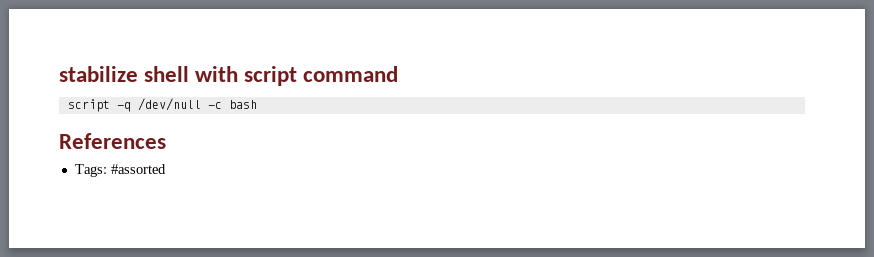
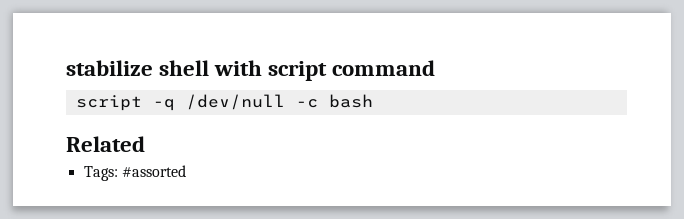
[59,133,166,149] References -> [66,136,145,152] Related

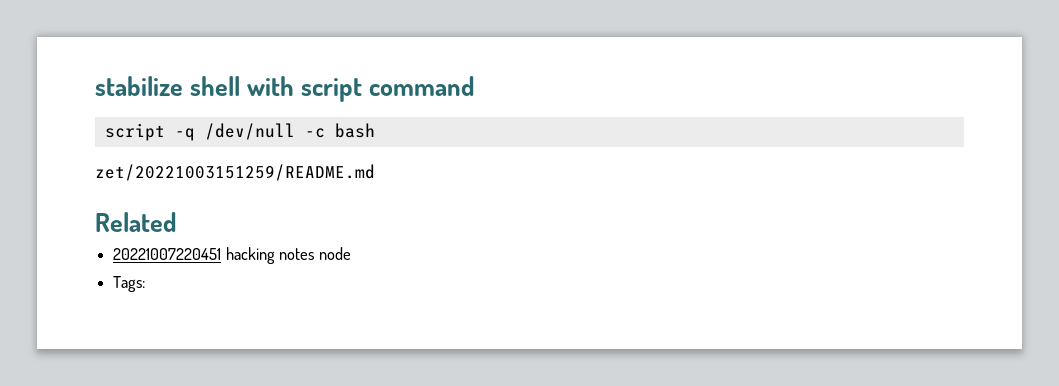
(373, 101) none -> [95,164,375,181] // zet/20221003151259/README.md
(145, 144) none -> [113,247,351,264] // 20221007220451 hacking notes node
[121,165,186,177] #assorted -> (146, 284) none

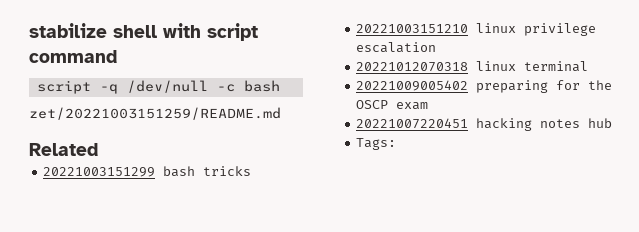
(177, 222) none -> [43,166,252,177] [356,23,597,36] [356,42,437,53] [356,61,589,72] [356,80,613,93] [356,100,429,110] // 20221003151299 bash tricks // 20221003151210 linux privilege escalation // 20221012070318 linux terminal // 20221009005402 preparing for the OSCP exam
[318,247,351,260] node -> [588,118,613,128] hub

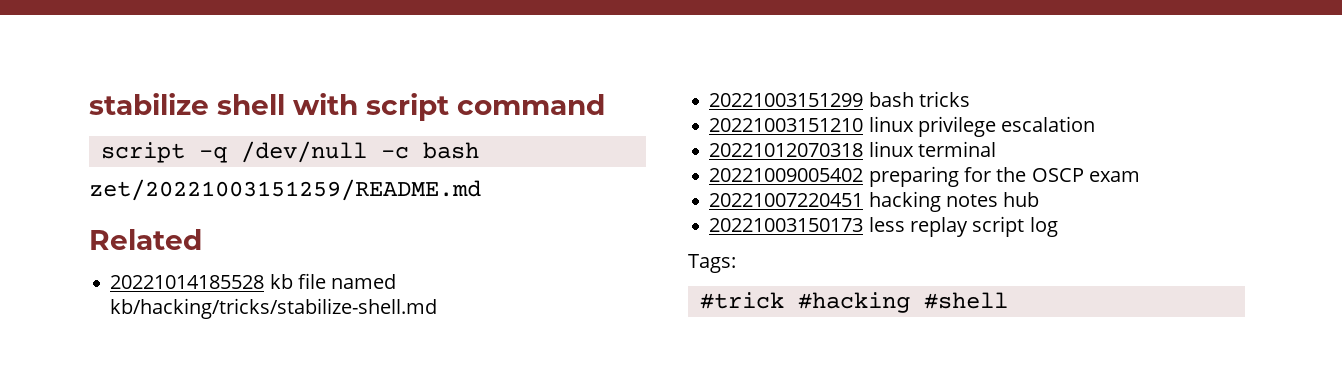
(98, 149) none -> [110,273,397,289] [110,298,438,319] // 20221014185528 kb file named kb/hacking/tricks/stabilize-shell.md
[356,138,397,150] Tags: -> [709,216,1058,237] [688,254,736,273] [699,292,1008,313] 20221003150173 less replay script log // Tags: // #trick #hacking #shell

